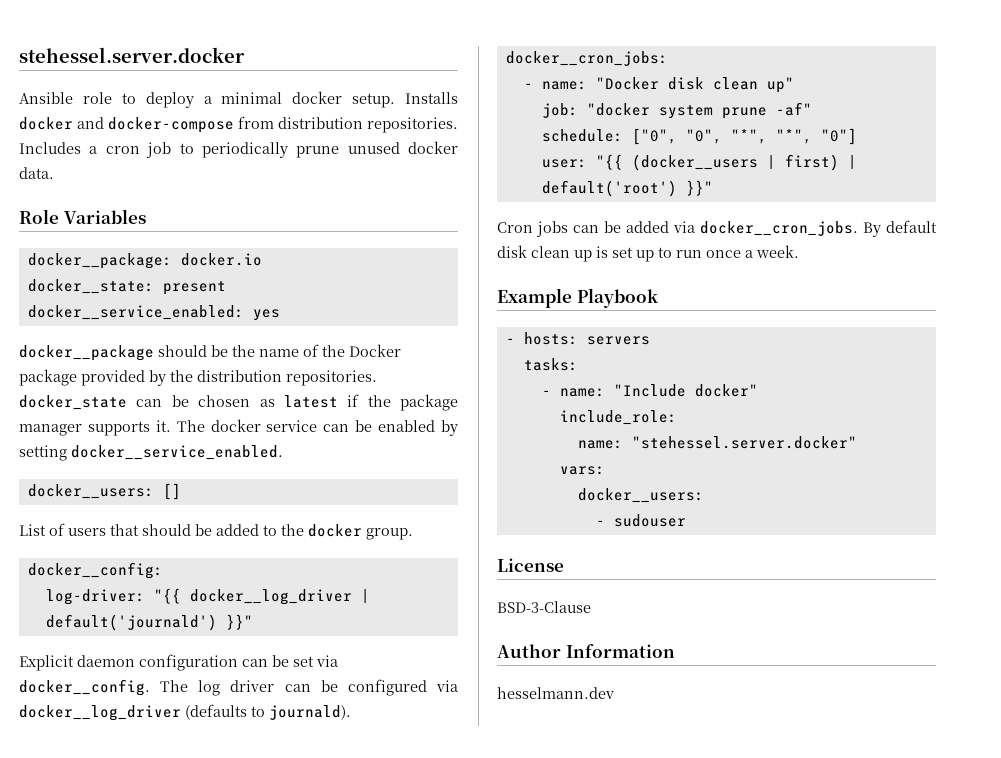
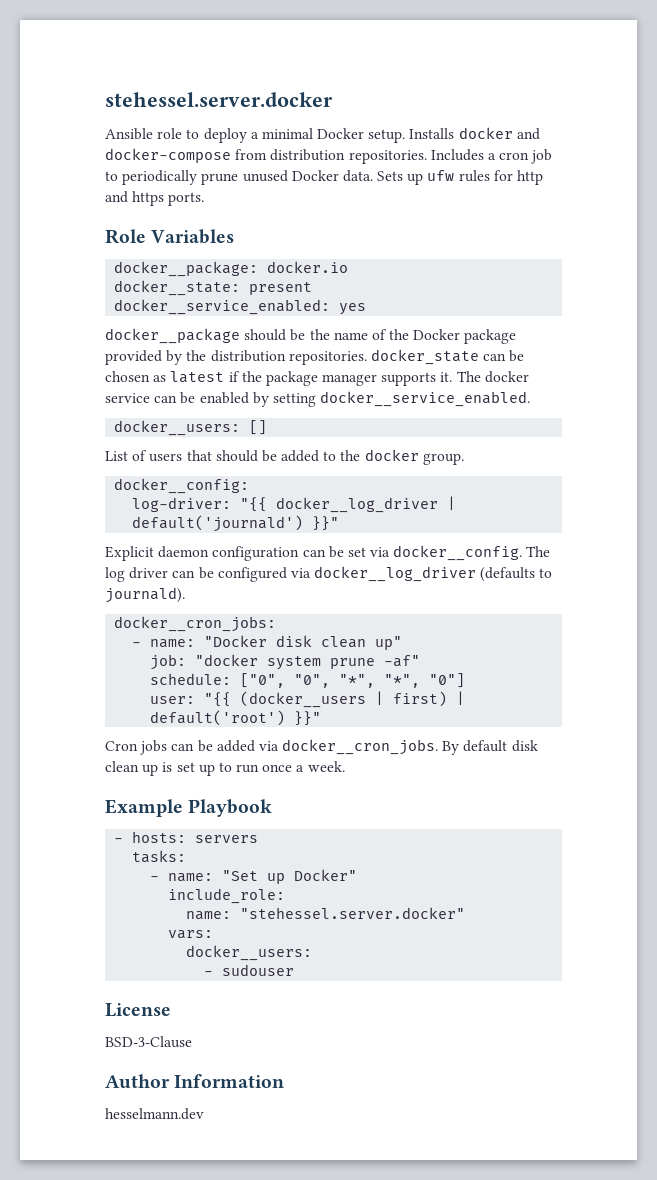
[292,91,343,104] docker -> [317,128,365,139] Docker
[408,141,458,154] docker -> [291,170,339,181] Docker
(54, 173) none -> [377,170,544,185] [105,191,205,206] Sets up ufw rules for http and https ports.
[613,384,758,397] "Include docker" -> [222,869,358,884] "Set up Docker"

